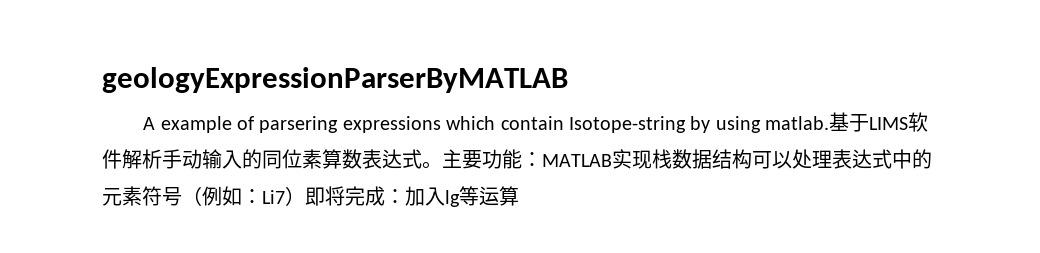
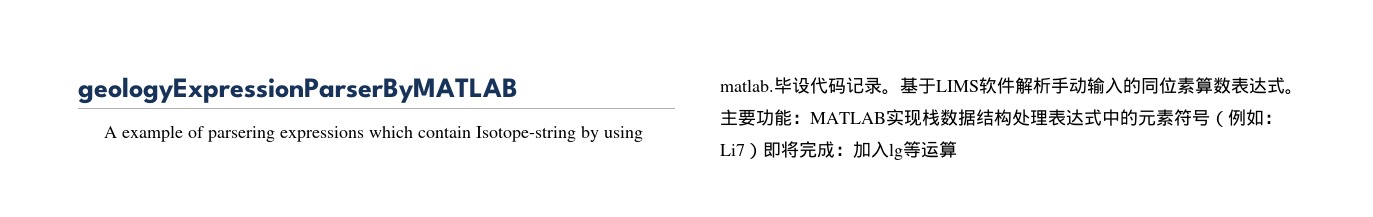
(830, 123) none -> [774,77,900,95] 毕设代码记录。
[752,151,792,169] 可以 -> (1012, 117) none

